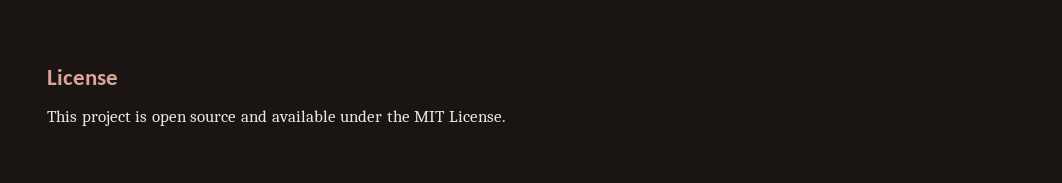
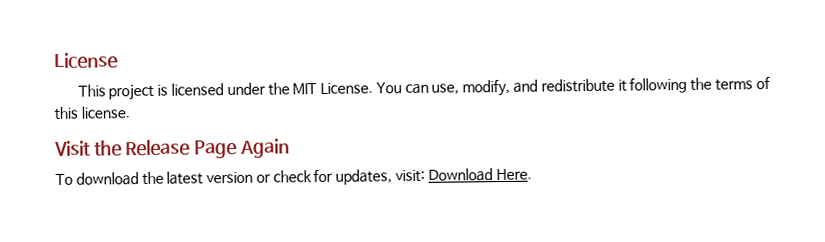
[151,110,506,126] open source and available under the MIT License. -> [170,76,770,97] [54,106,130,120] [54,138,290,159] [55,168,532,186] licensed under the MIT License. You can use, modify, and redistribute it following the terms of this license. // Visit the Release Page Again // To download the latest version or check for updates, visit: Download Here.

